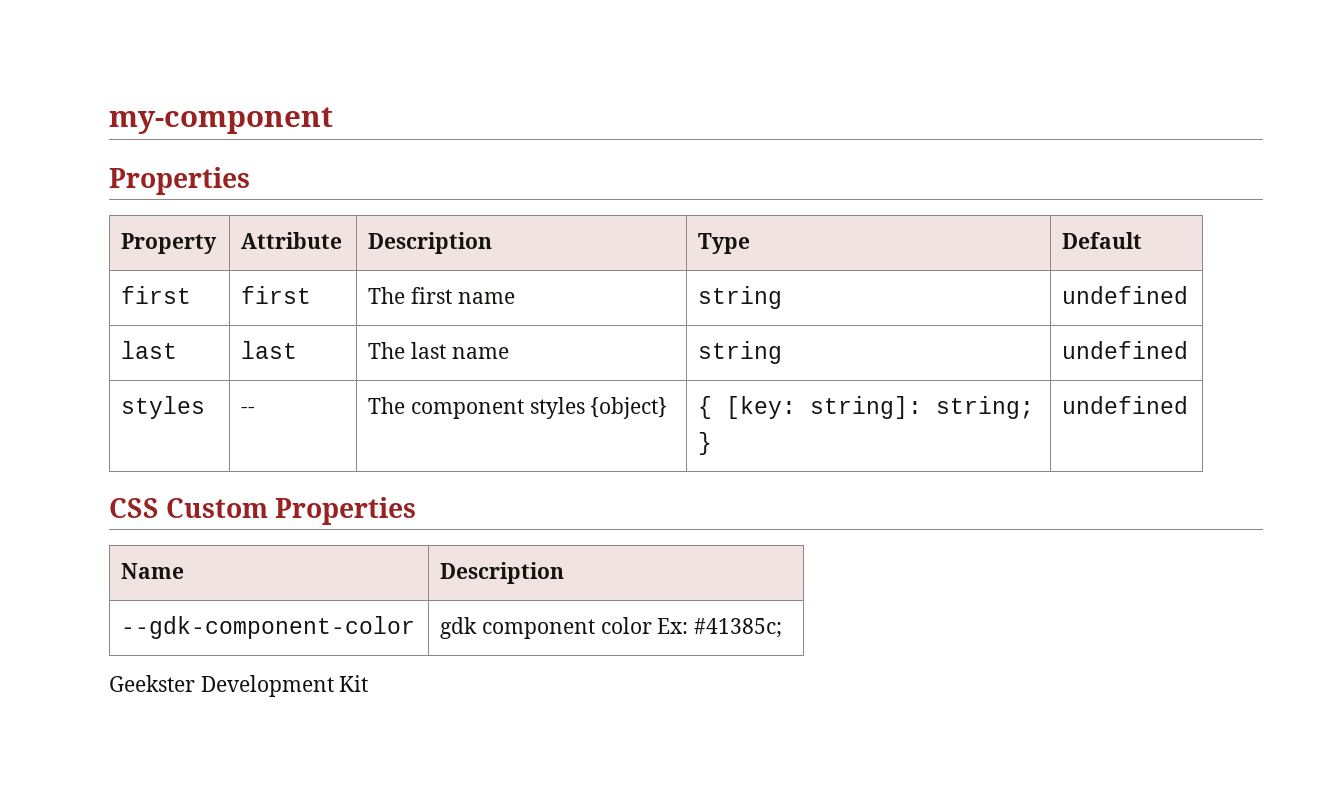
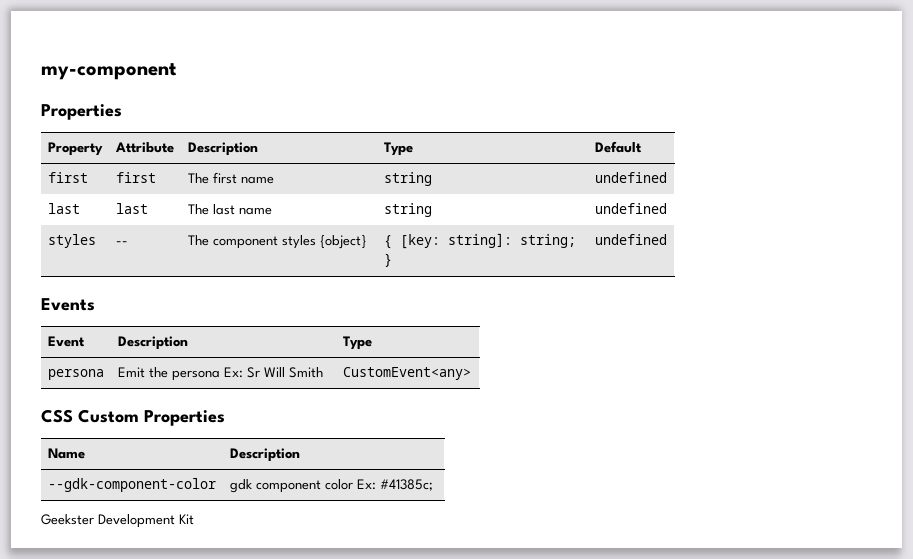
(1189, 405) none -> [41,298,95,311] [47,336,85,347] [117,336,188,350] [342,336,372,350] [47,369,104,380] [117,367,323,381] [342,367,471,380] // Events // Event | Description | Type // persona | Emit the persona Ex: Sr Will Smith | CustomEvent<any>

